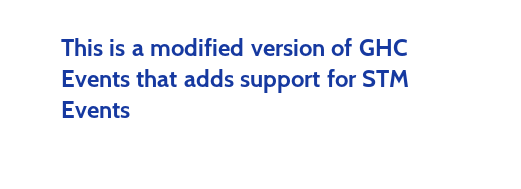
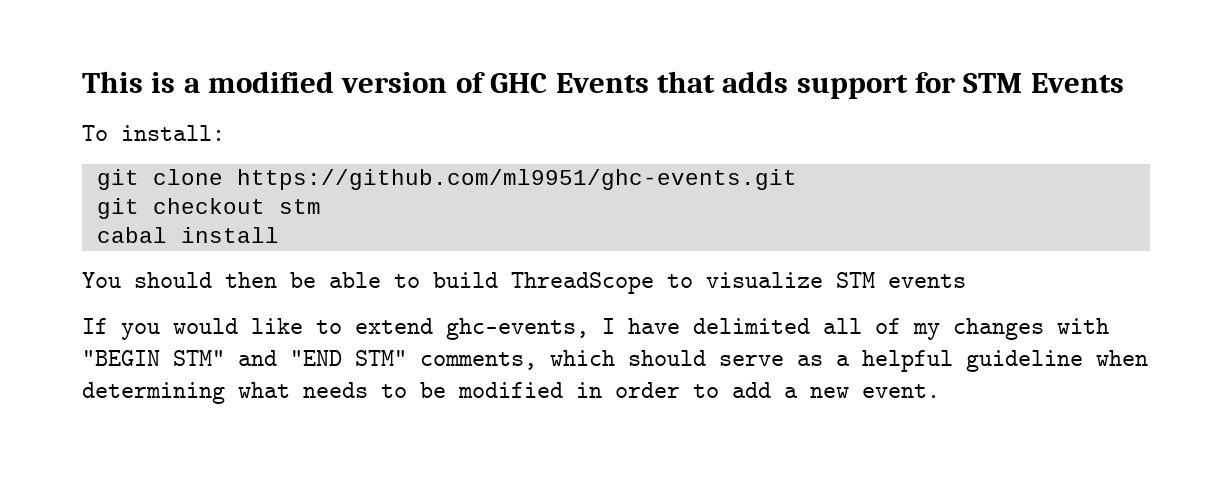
(130, 109) none -> [82,125,225,141] [96,169,797,190] [96,198,321,219] [96,227,279,243] [82,272,966,294] [82,318,1109,340] [82,350,1148,372] [82,382,940,404] // To install: // git clone https://github.com/ml9951/ghc-events.git // git checkout stm // cabal install // You should then be able to build ThreadScope to visualize STM events // If you would like to extend ghc-events, I have delimited all of my changes with "BEGIN STM" and "END STM" comments, which should serve as a helpful guideline when determining what needs to be modified in order to add a new event.

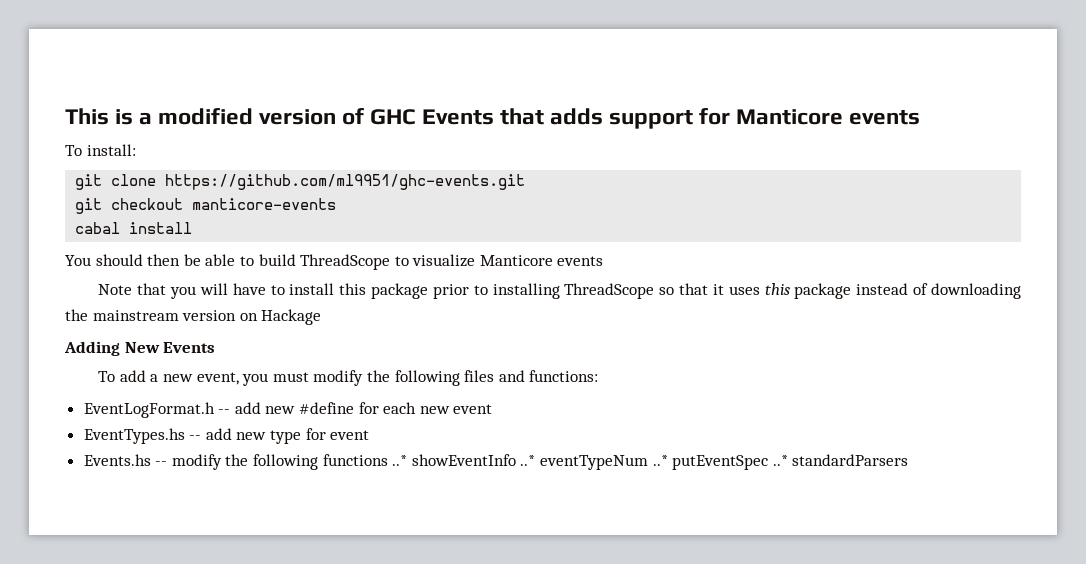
[963,73,1124,93] STM Events -> [735,109,920,125] Manticore events
[278,199,321,214] stm -> [192,198,337,210] manticore-events
[836,272,966,288] [82,318,1109,340] [82,350,1148,372] [82,382,940,404] STM events // If you would like to extend ghc-events, I have delimited all of my changes with "BEGIN STM" and "END STM" comments, which should serve as a helpful guideline when determining what needs to be modified in order to add a new event. -> [479,255,604,266] [98,283,1022,299] [65,309,322,325] [64,341,216,356] [98,370,599,386] [83,402,493,418] [83,428,370,444] [83,454,909,470] Manticore events // Note that you will have to install this package prior to installing ThreadScope so that it uses this package instead of downloading the mainstream version on Hackage // Adding New Events // To add a new event, you must modify the following files and functions: // EventLogFormat.h -- add new #define for each new event // EventTypes.hs -- add new type for event // Events.hs -- modify the following functions ..* showEventInfo ..* eventTypeNum ..* putEventSpec ..* standardParsers

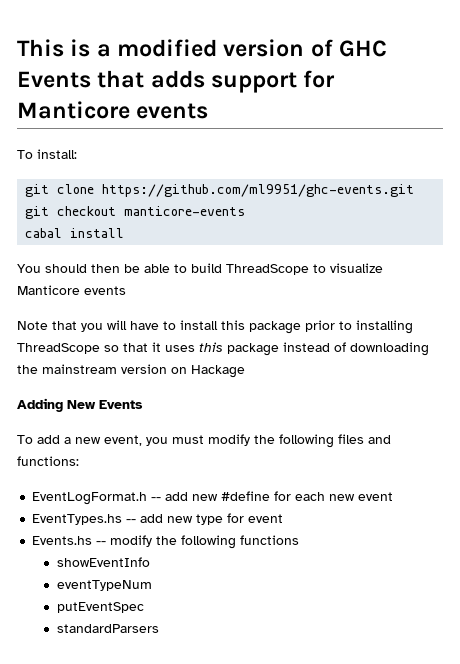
[392,455,408,466] ..* -> (300, 540) //
[520,455,536,466] ..* -> (150, 562) //
[652,455,668,466] ..* -> (152, 585) //
[772,455,788,466] ..* -> (144, 607) //

